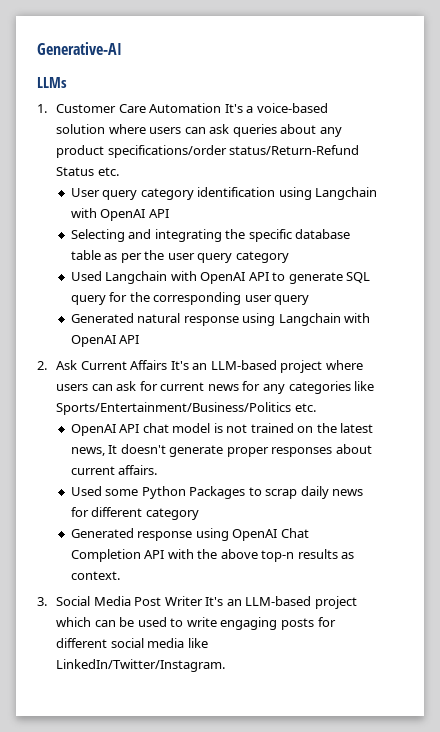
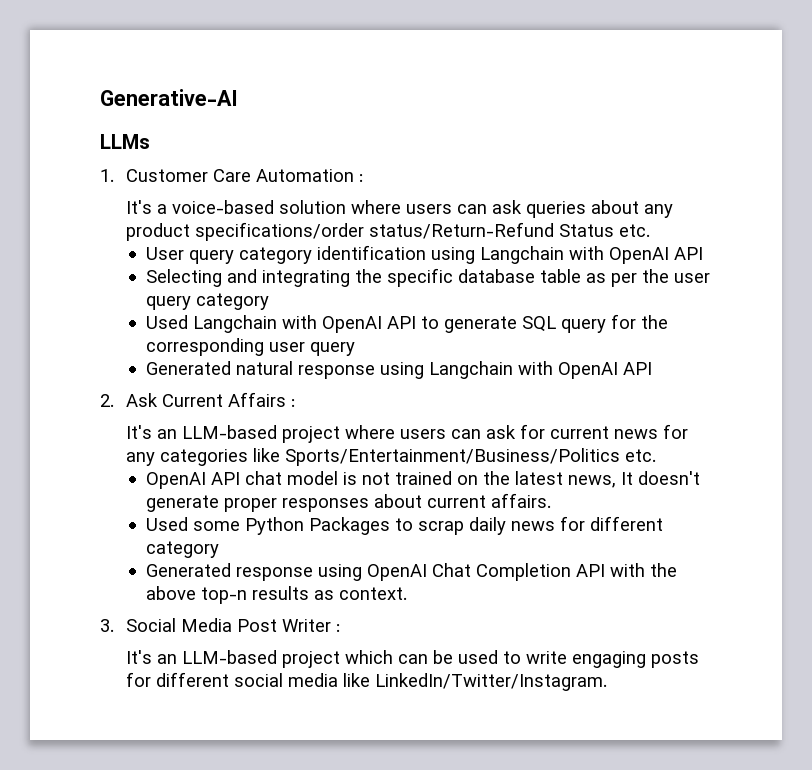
(222, 108) none -> [358,174,363,182] : //
(168, 365) none -> [290,399,295,407] : //
(203, 601) none -> [335,624,340,632] : //

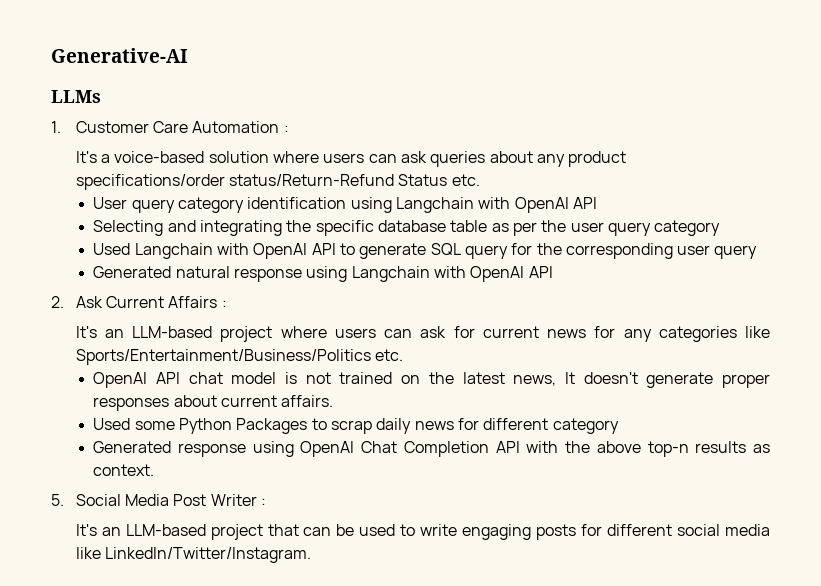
[100,619,114,632] 3. -> [51,494,64,506] 5.
[344,650,393,664] which -> [267,524,299,536] that

